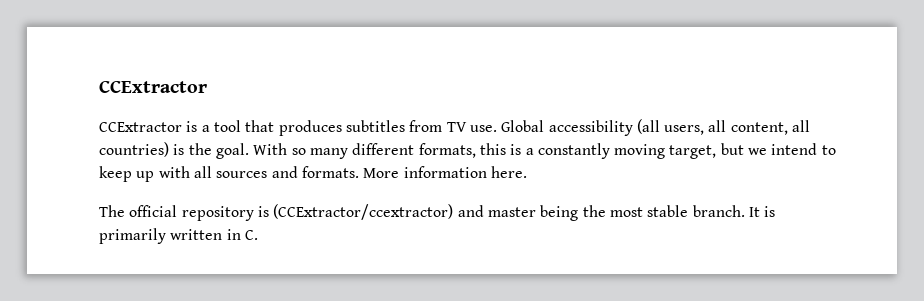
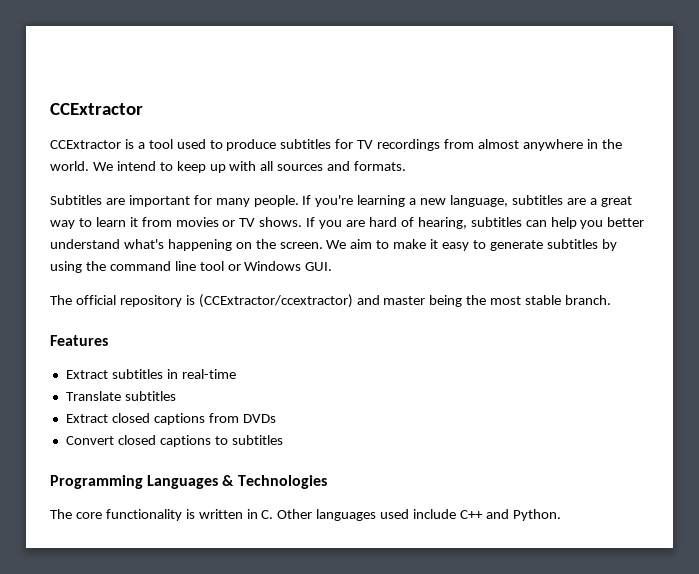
[245,119,811,136] [99,142,768,159] that produces subtitles from TV use. Global accessibility (all users, all content, all countries) is the goal. With so many different formats, this is a constantly moving target, but we -> [176,139,622,151] [50,161,113,171] used to produce subtitles for TV recordings from almost anywhere in the world. We
[363,166,527,178] More information here. -> [50,195,632,207] [50,217,645,229] [50,239,617,251] [50,261,333,273] // Subtitles are important for many people. If you're learning a new language, subtitles are a great way to learn it from movies or TV shows. If you are hard of hearing, subtitles can help you better understand what's happening on the screen. We aim to make it easy to generate subtitles by using the command line tool or Windows GUI.
[748,206,776,217] [99,228,258,244] It is primarily written in C. -> [50,335,108,346] [65,369,236,379] [65,391,176,401] [65,413,276,425] [65,435,283,447] [50,475,327,489] [50,509,561,521] // Features // Extract subtitles in real-time // Translate subtitles // Extract closed captions from DVDs // Convert closed captions to subtitles // Programming Languages & Technologies // The core functionality is written in C. Other languages used include C++ and Python.

